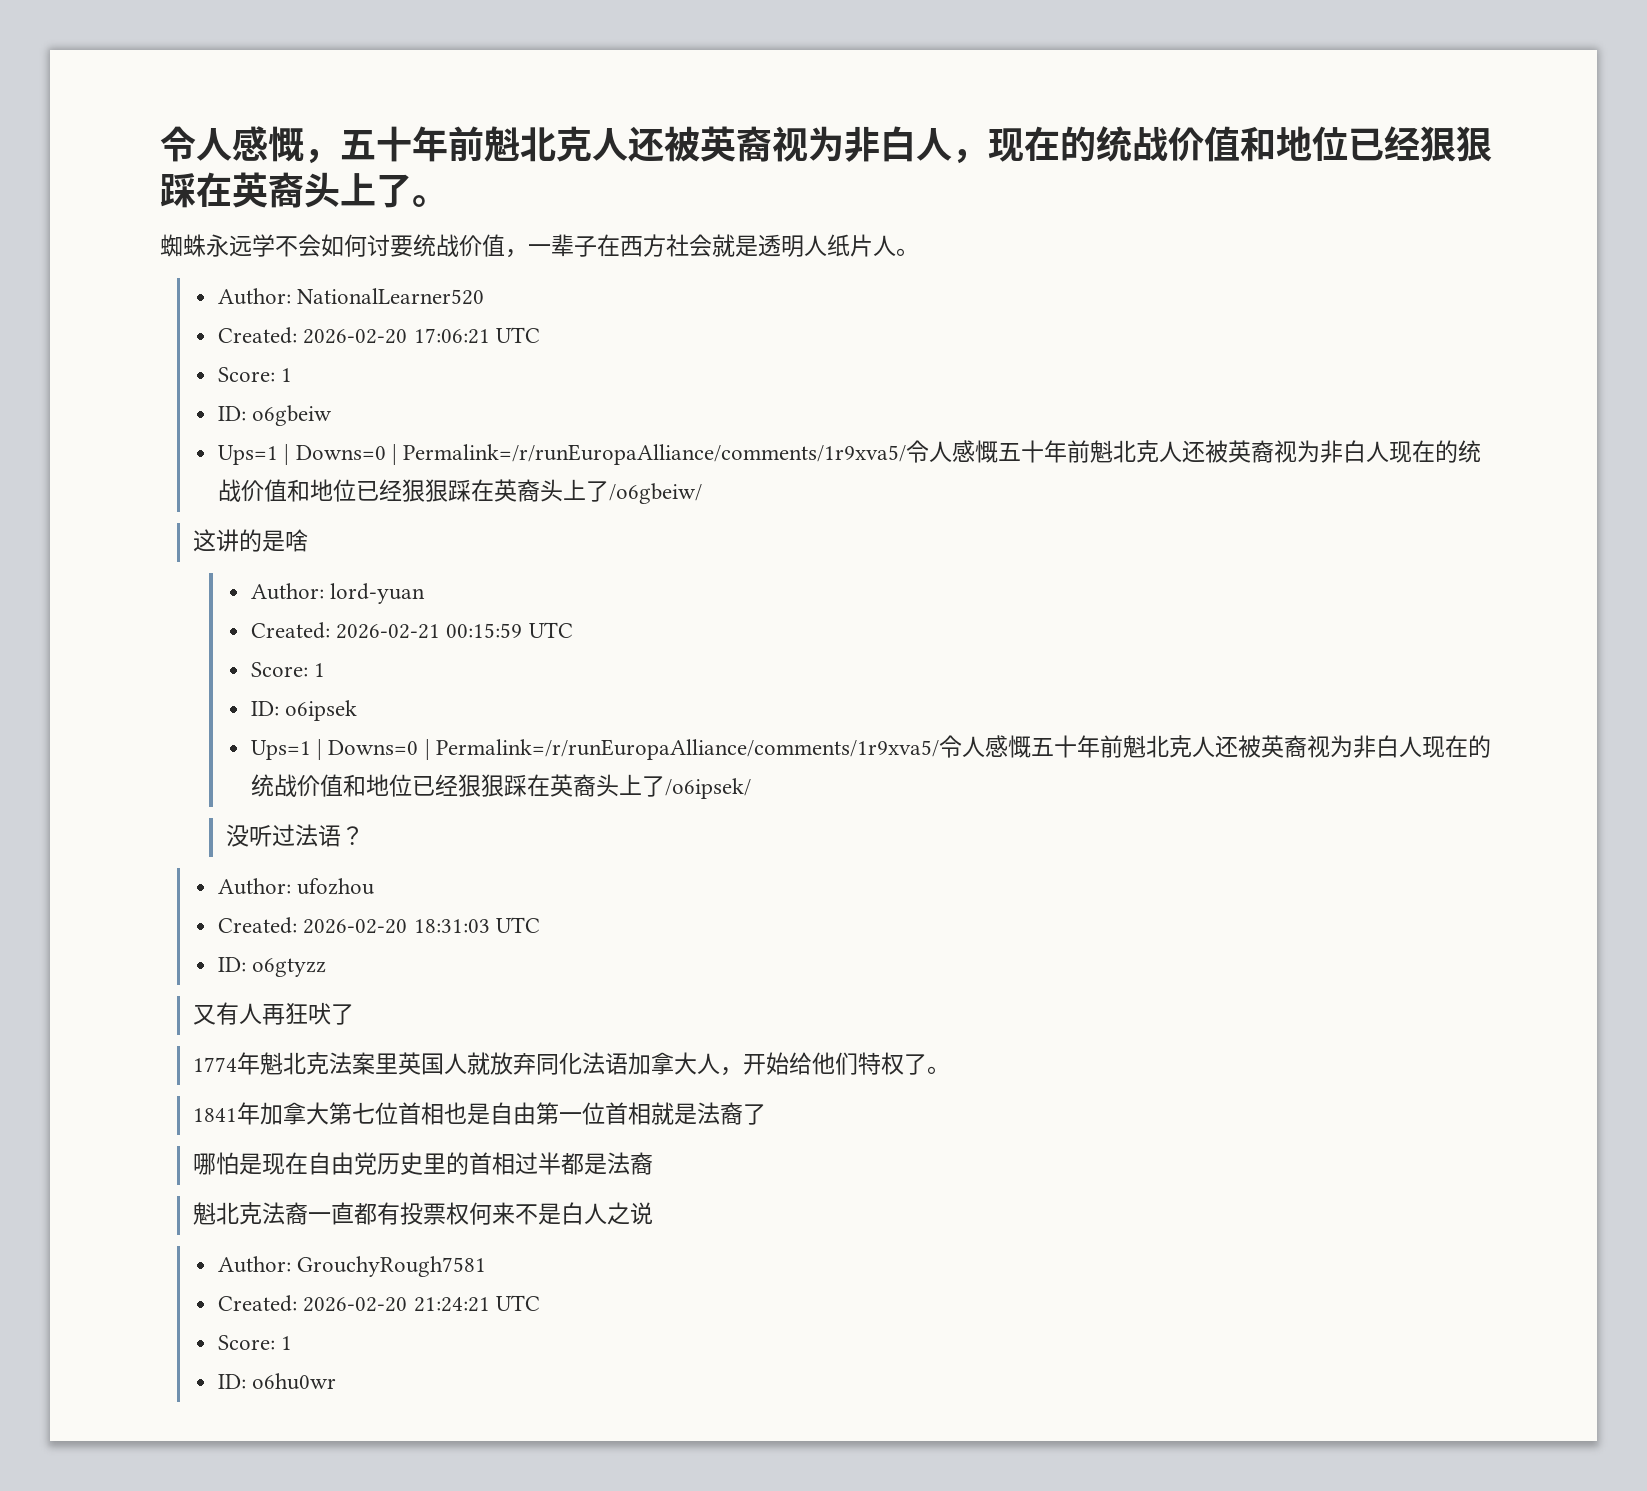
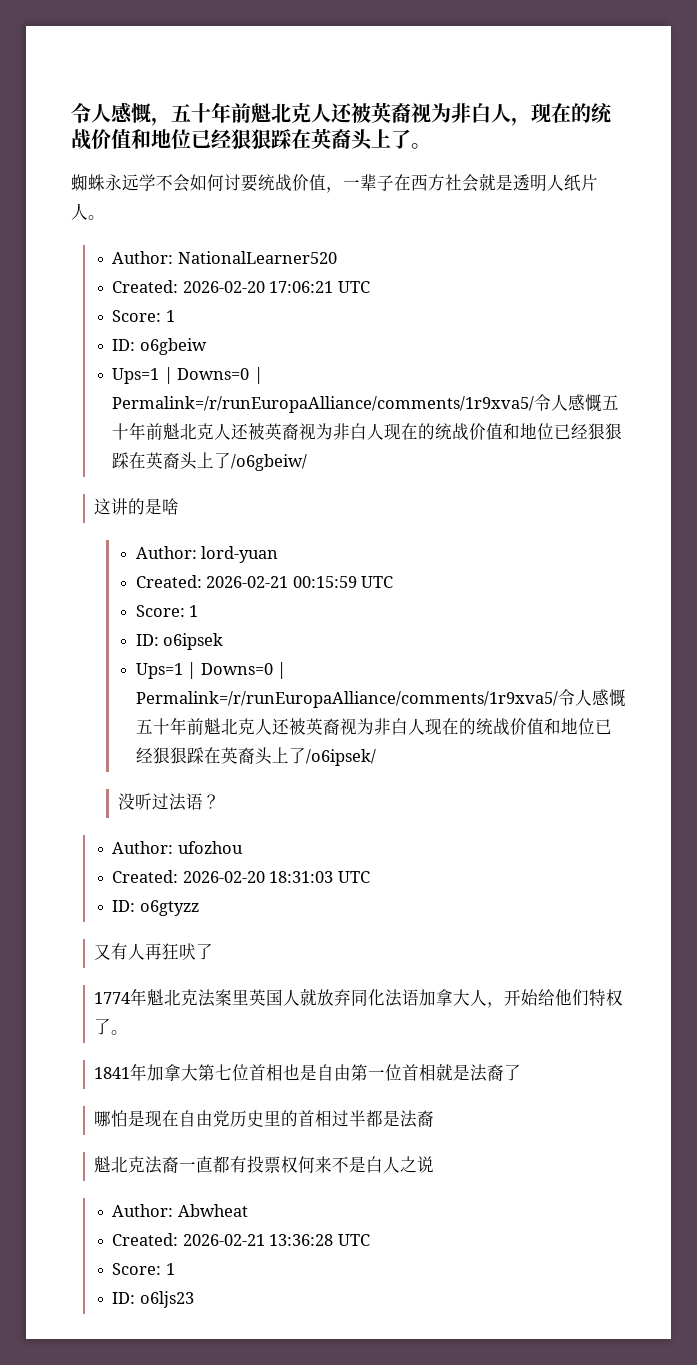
[297,1256,487,1277] [218,1295,540,1312] [218,1335,293,1350] [218,1373,337,1390] GrouchyRough7581 // Created: 2026-02-20 21:24:21 UTC // Score: 1 // ID: o6hu0wr -> [177,1204,248,1217] [112,1233,370,1246] [112,1263,175,1275] [112,1291,194,1308] Abwheat // Created: 2026-02-21 13:36:28 UTC // Score: 1 // ID: o6ljs23

